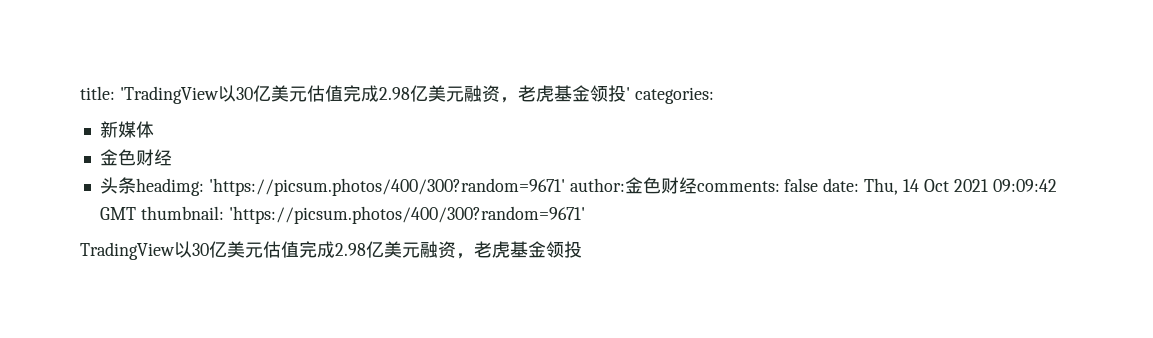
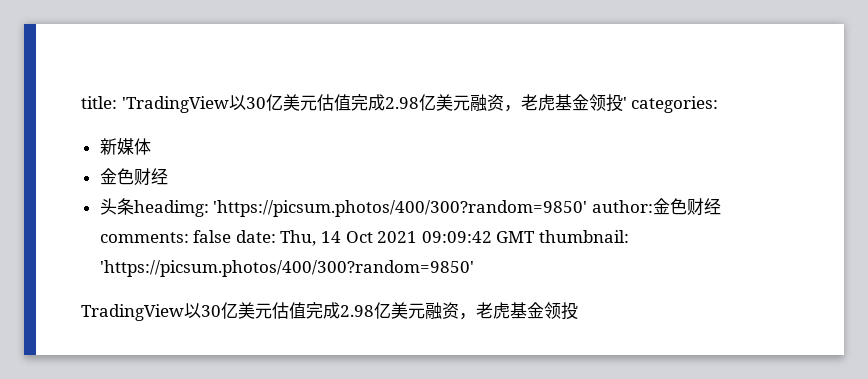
[208,178,565,196] 'https://picsum.photos/400/300?random=9671' -> [213,200,588,217] 'https://picsum.photos/400/300?random=9850'
[228,206,585,224] 'https://picsum.photos/400/300?random=9671' -> [99,260,474,277] 'https://picsum.photos/400/300?random=9850'

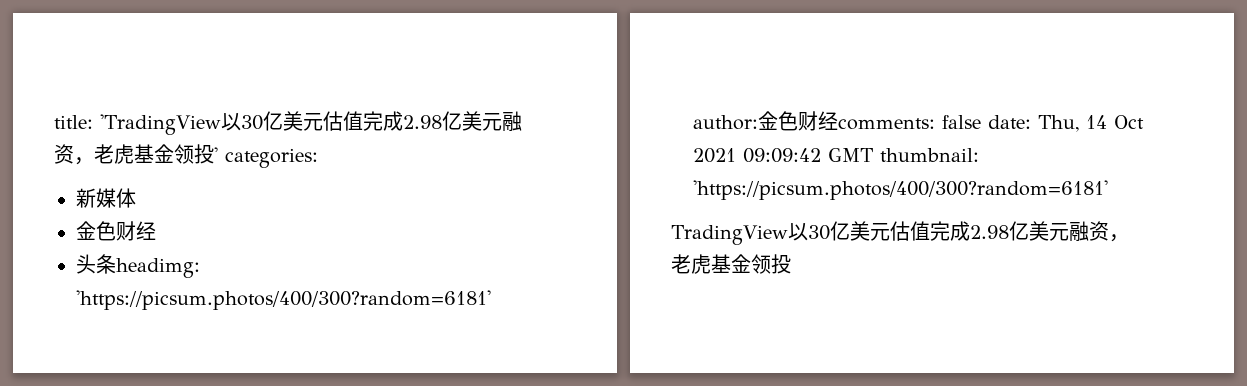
[213,200,588,217] 'https://picsum.photos/400/300?random=9850' -> [76,290,491,310] 'https://picsum.photos/400/300?random=6181'
[99,260,474,277] 'https://picsum.photos/400/300?random=9850' -> [693,180,1108,200] 'https://picsum.photos/400/300?random=6181'

